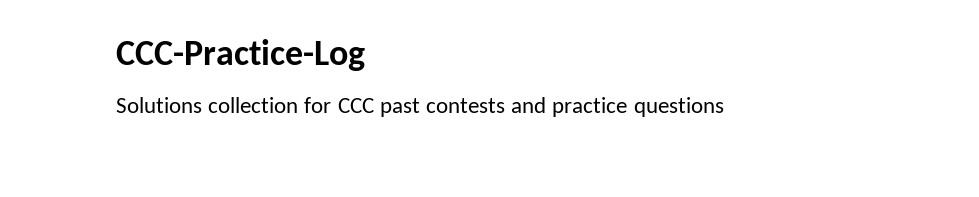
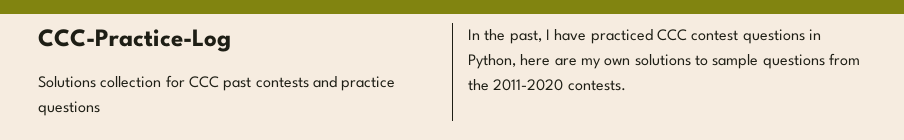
(724, 107) none -> [468,29,821,44] [468,53,860,69] [468,79,626,91] // In the past, I have practiced CCC contest questions in Python, here are my own solutions to sample questions from the 2011-2020 contests.

